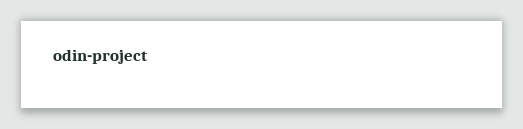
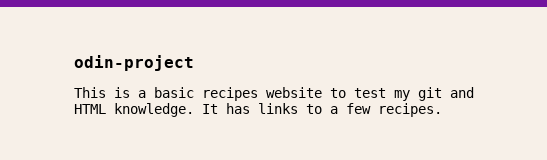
(148, 56) none -> [74,87,474,101] [74,103,442,117] // This is a basic recipes website to test my git and HTML knowledge. It has links to a few recipes.

